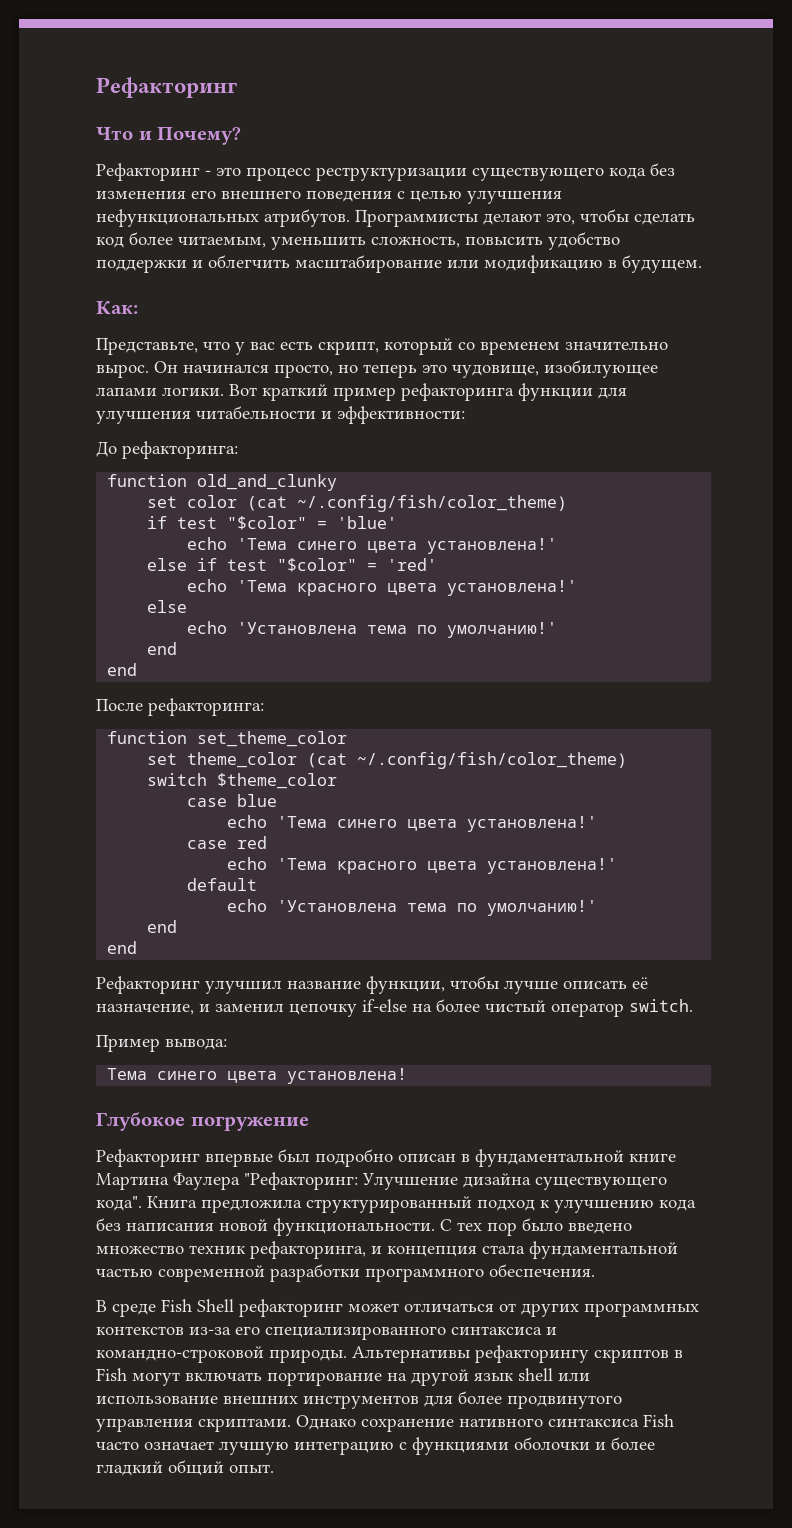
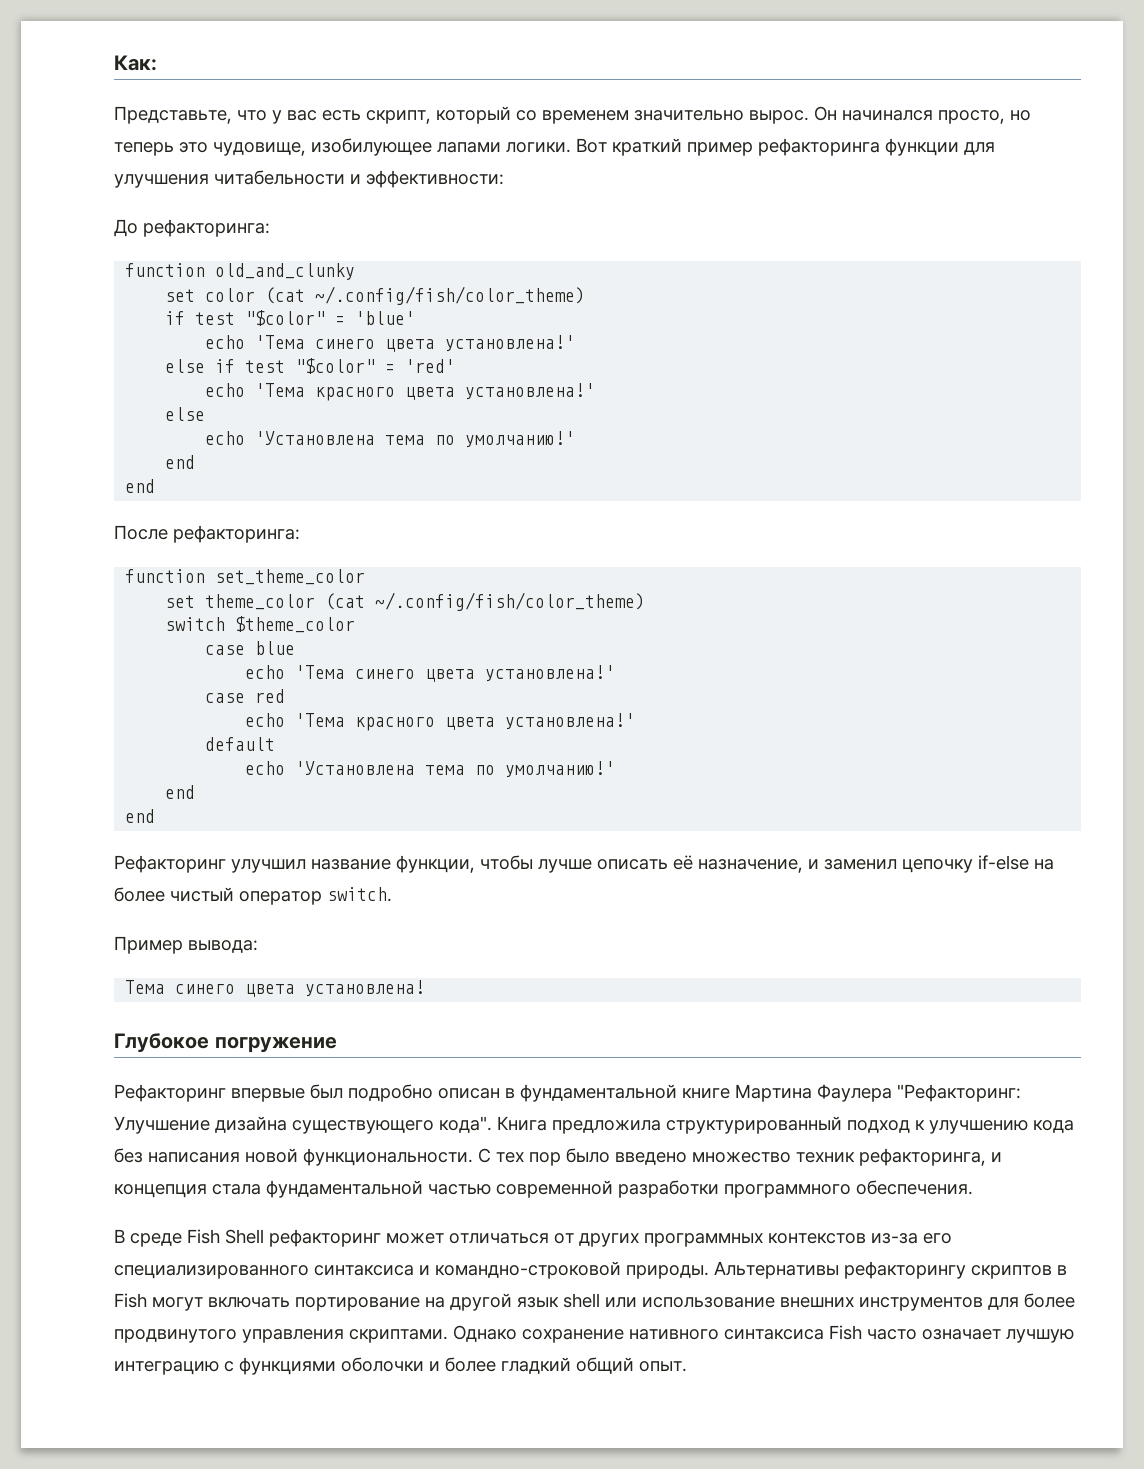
[96,77,237,98] [96,127,242,145] [96,163,675,181] [96,190,562,204] [96,209,695,227] [96,232,620,250] [96,255,702,273] Рефакторинг // Что и Почему? // Рефакторинг - это процесс реструктуризации существующего кода без изменения его внешнего поведения с целью улучшения нефункциональных атрибутов. Программисты делают это, чтобы сделать код более читаемым, уменьшить сложность, повысить удобство поддержки и облегчить масштабирование или модификацию в будущем. // -> (114, 63) none

